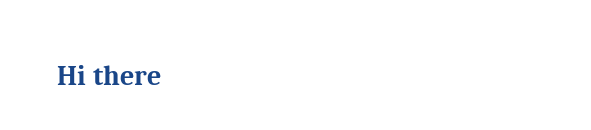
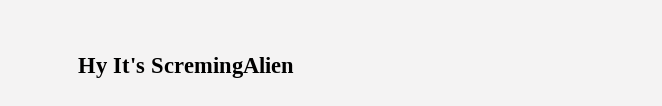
[57,65,162,85] Hi there -> [78,57,295,78] Hy It's ScremingAlien

